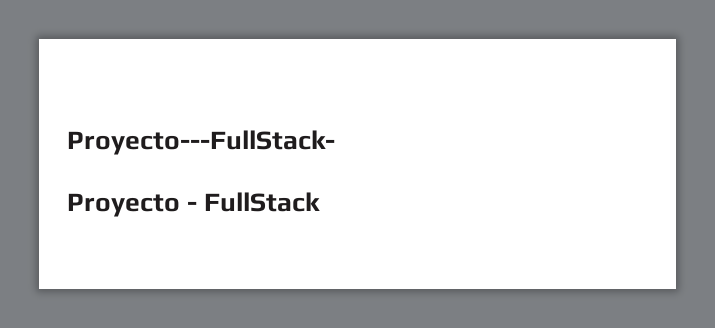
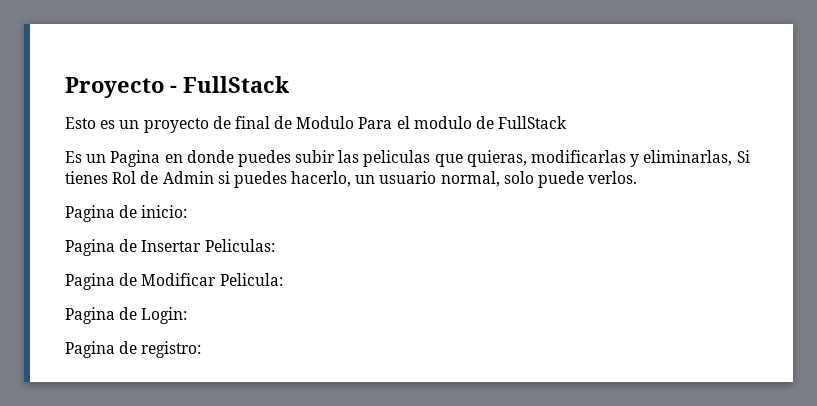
[67,130,335,155] Proyecto---FullStack- // -> (65, 87) none
(321, 202) none -> [65,116,568,133] [65,150,750,167] [65,171,638,188] [65,205,188,222] [65,239,275,256] [65,273,283,290] [65,307,188,324] [65,341,202,358] // Esto es un proyecto de final de Modulo Para el modulo de FullStack // Es un Pagina en donde puedes subir las peliculas que quieras, modificarlas y eliminarlas, Si tienes Rol de Admin si puedes hacerlo, un usuario normal, solo puede verlos. // Pagina de inicio: // Pagina de Insertar Peliculas: // Pagina de Modificar Pelicula: // Pagina de Login: // Pagina de registro:

